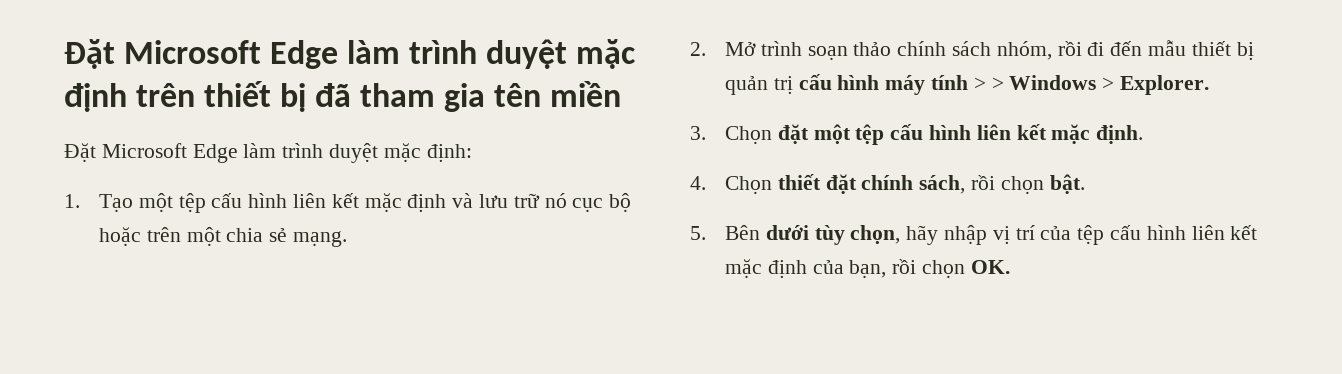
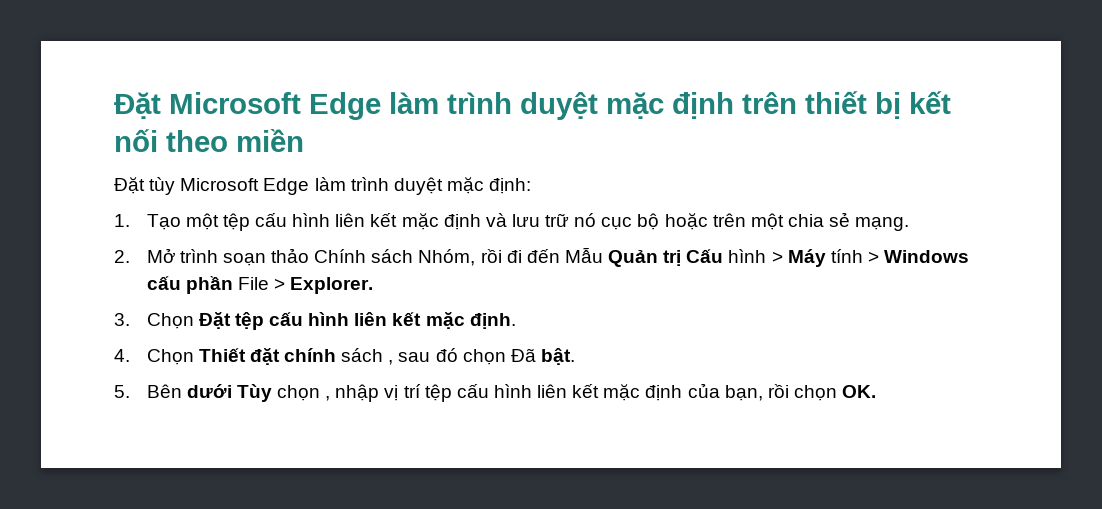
[315,83,542,112] đã tham gia tên -> [909,91,951,114] [114,129,228,152] kết nối theo
(96, 152) none -> [149,177,176,195] tùy
[897,40,1254,60] [725,74,1097,95] chính sách nhóm, rồi đi đến mẫu thiết bị quản trị cấu hình máy tính > > Windows -> [314,247,970,267] [146,276,269,294] Chính sách Nhóm, rồi đi đến Mẫu Quản trị Cấu hình > Máy tính > Windows cấu phần File
[777,124,851,144] đặt một -> [198,312,231,329] Đặt
[777,174,821,190] thiết -> [198,348,246,362] Thiết
[919,175,1044,194] sách, rồi chọn -> [341,348,536,365] sách , sau đó chọn Đã
[814,225,939,245] tùy chọn, hãy -> [236,384,331,402] Tùy chọn ,
[1040,226,1072,240] của -> (421, 391) none

